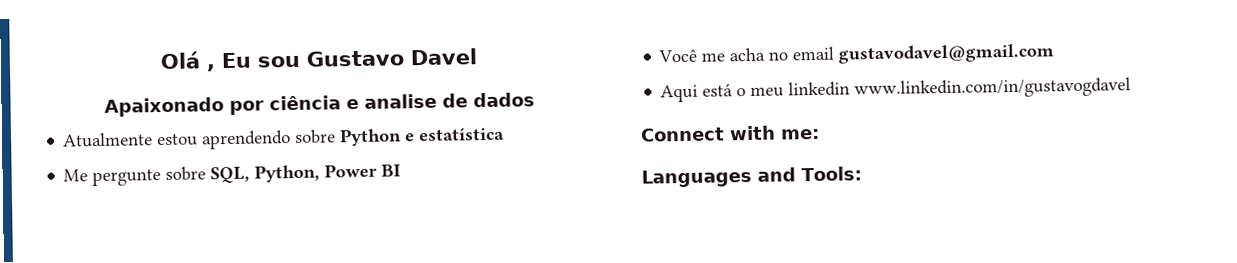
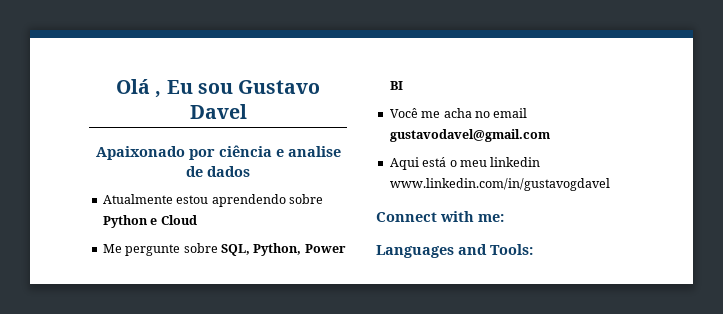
[418,126,506,142] estatística -> [160,215,197,225] Cloud

